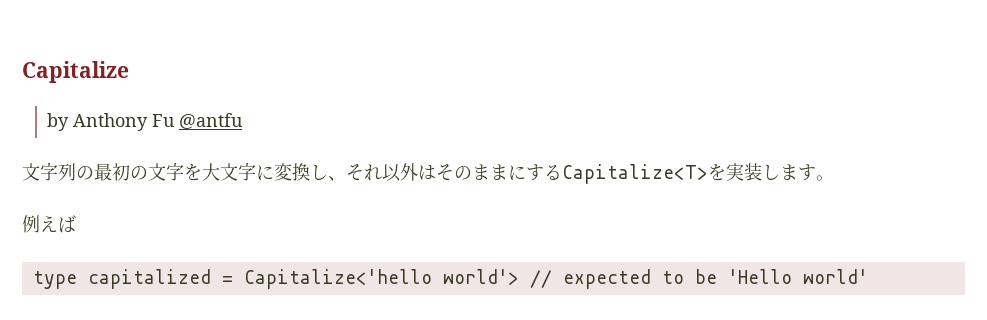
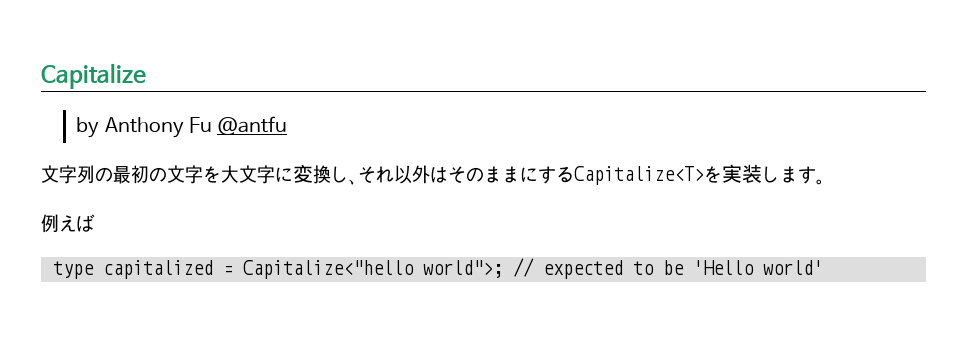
[243,269,519,289] Capitalize<'hello world'> -> [242,260,503,279] Capitalize<"hello world">;

